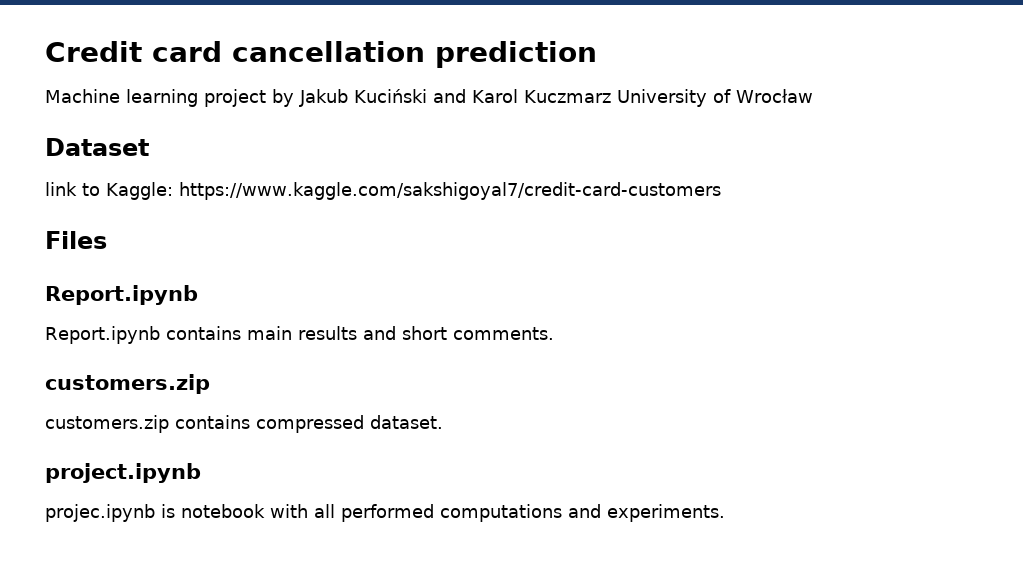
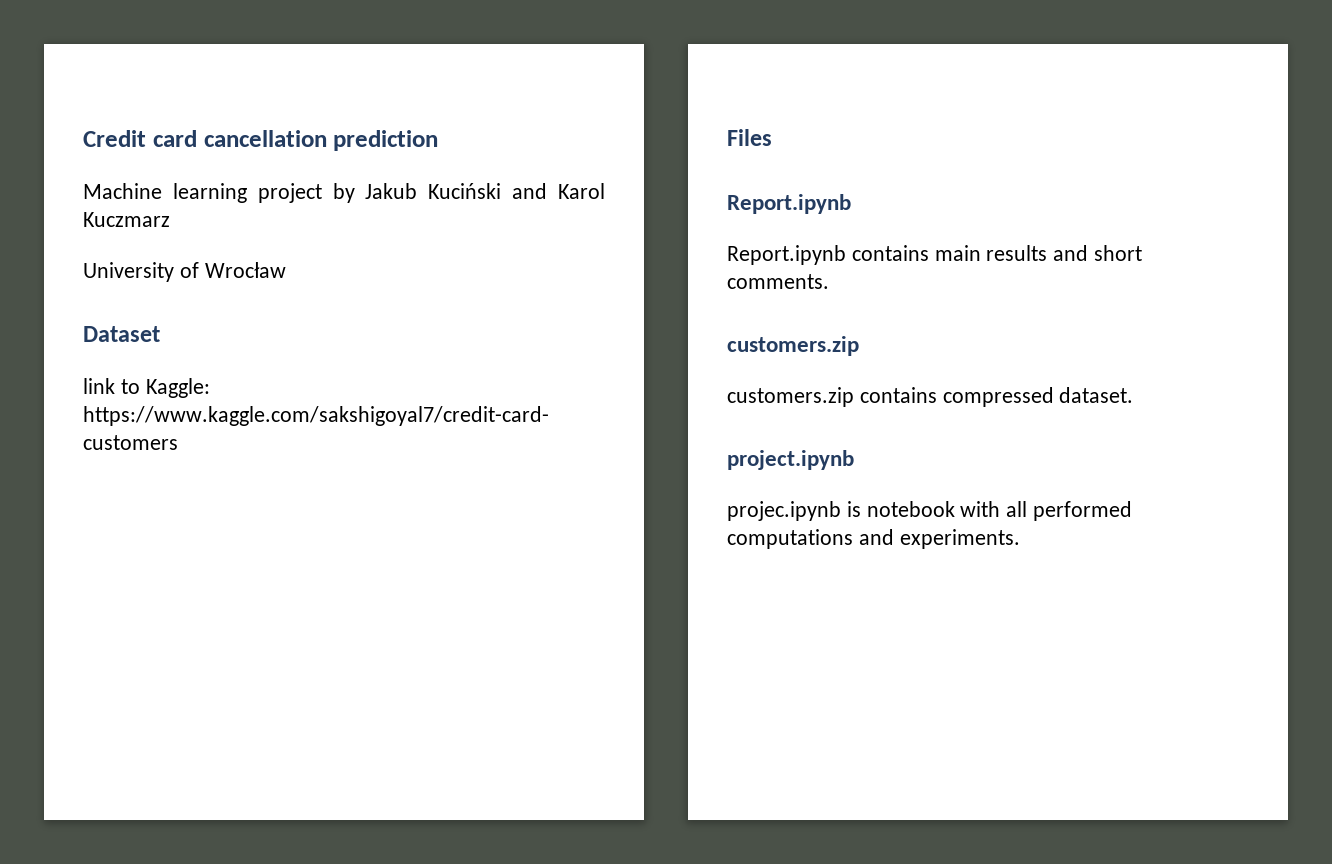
(611, 96) none -> (170, 219) //

